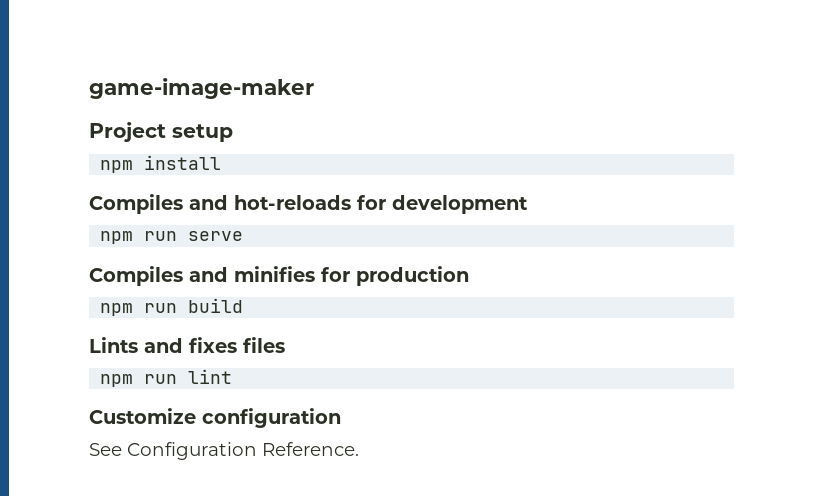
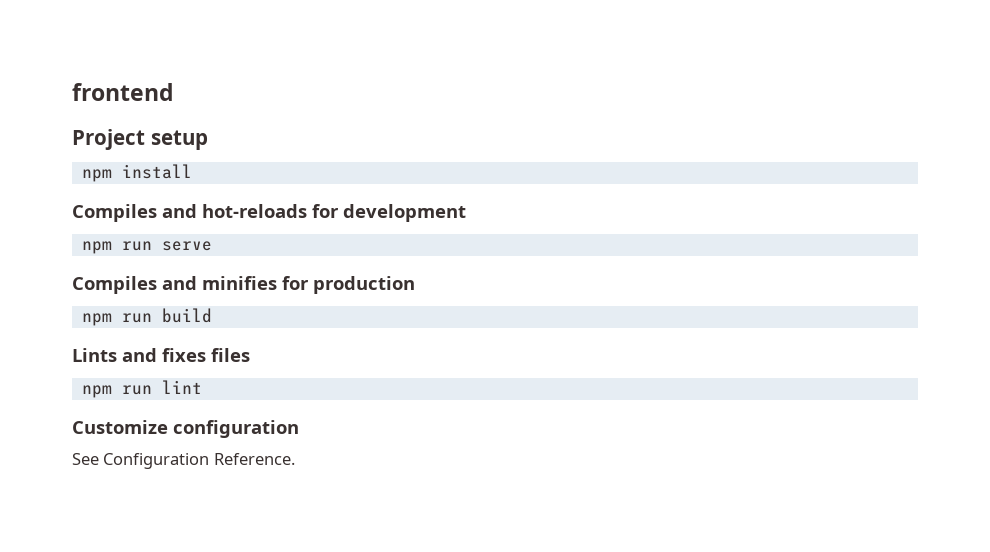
[89,78,314,99] game-image-maker -> [72,83,174,101] frontend

